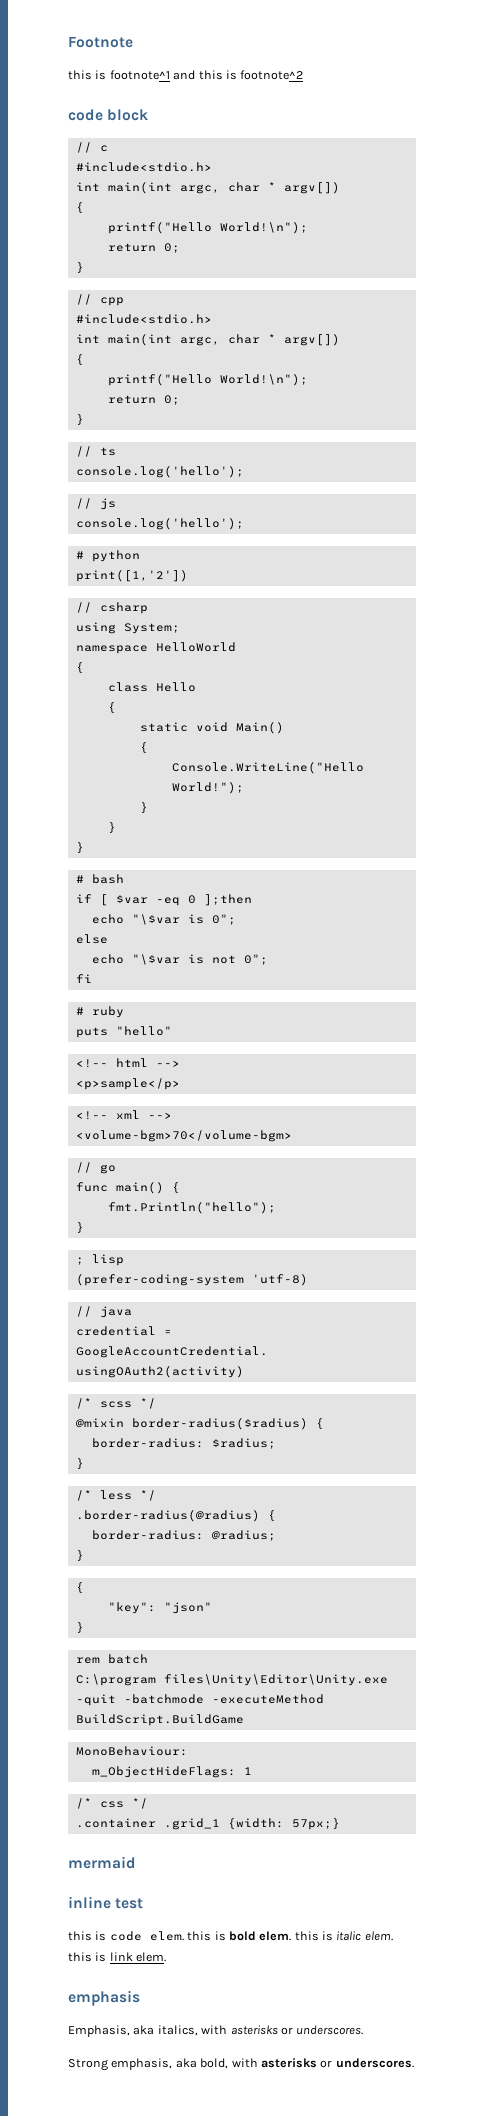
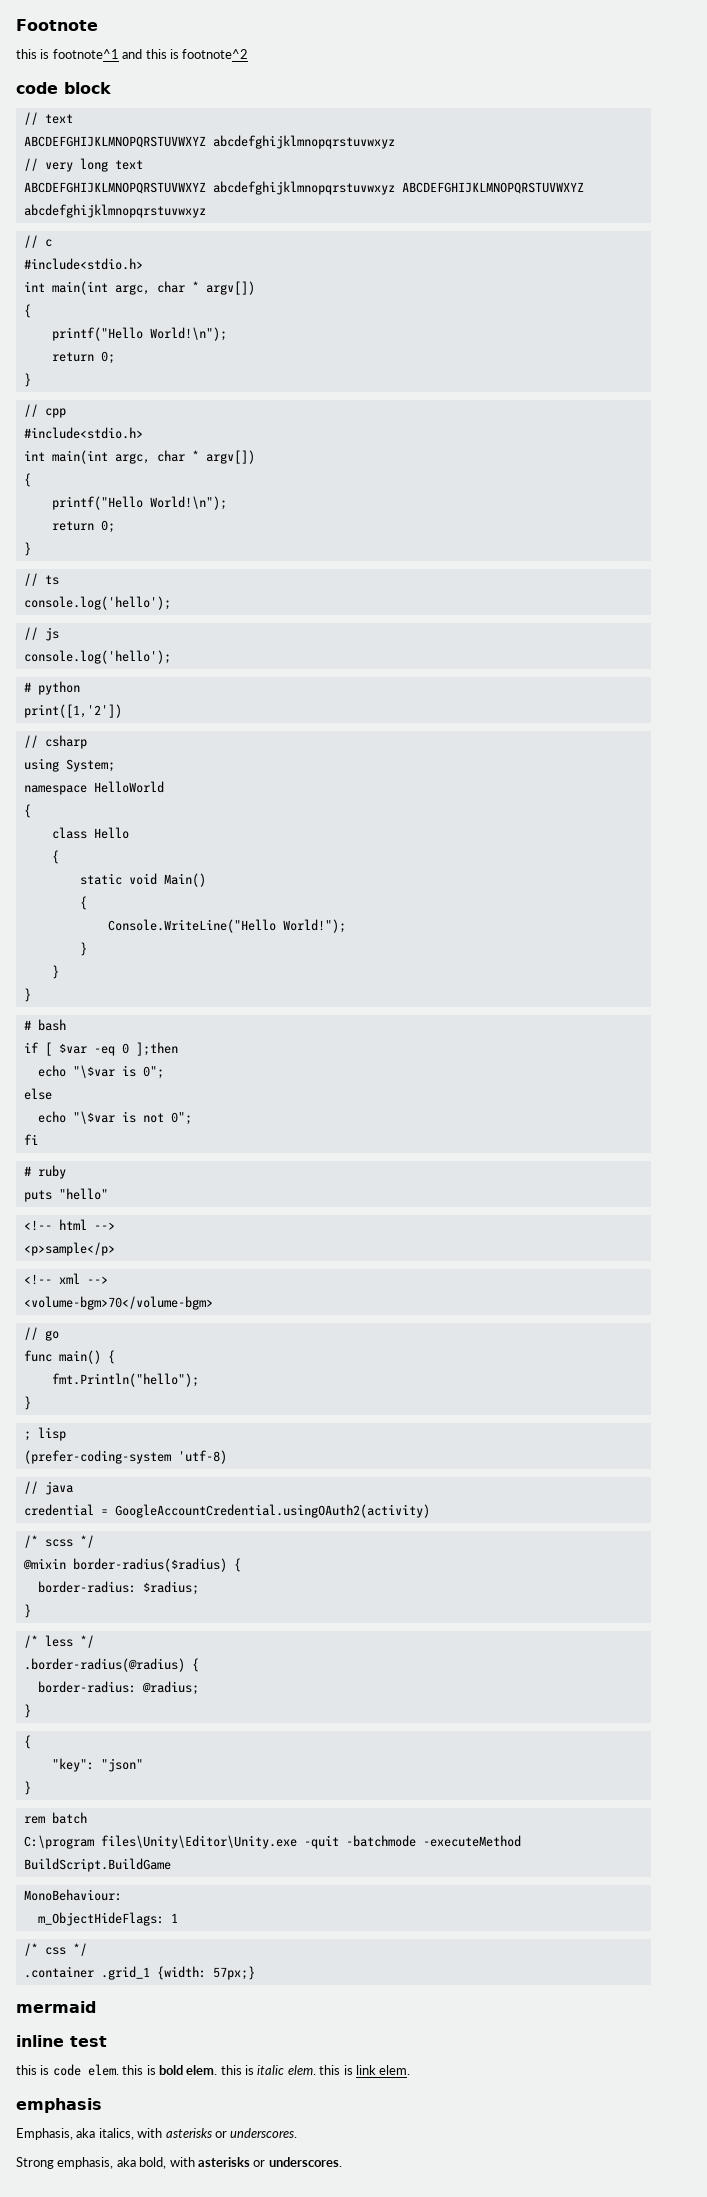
(149, 115) none -> [23,112,73,125] [23,135,395,149] [23,158,143,172] [23,181,584,195] [23,204,206,218] // // text // ABCDEFGHIJKLMNOPQRSTUVWXYZ abcdefghijklmnopqrstuvwxyz // // very long text // ABCDEFGHIJKLMNOPQRSTUVWXYZ abcdefghijklmnopqrstuvwxyz ABCDEFGHIJKLMNOPQRSTUVWXYZ abcdefghijklmnopqrstuvwxyz

